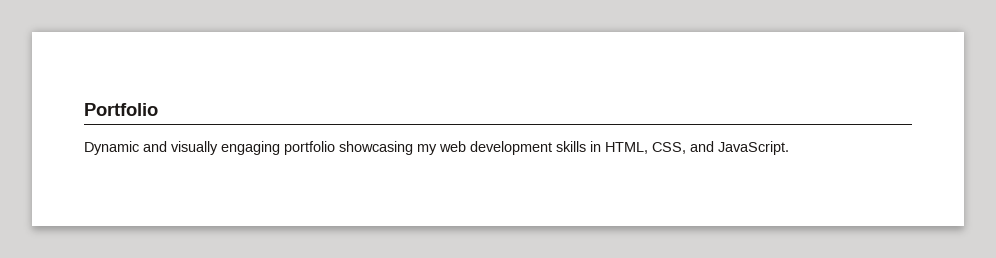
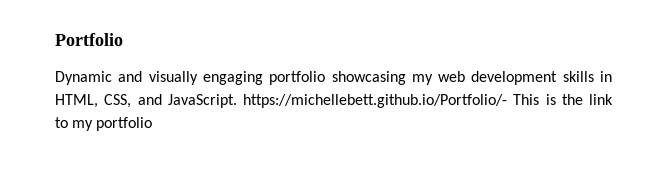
(789, 148) none -> [243,94,613,108] [55,117,153,131] https://michellebett.github.io/Portfolio/- This is the link to my portfolio

